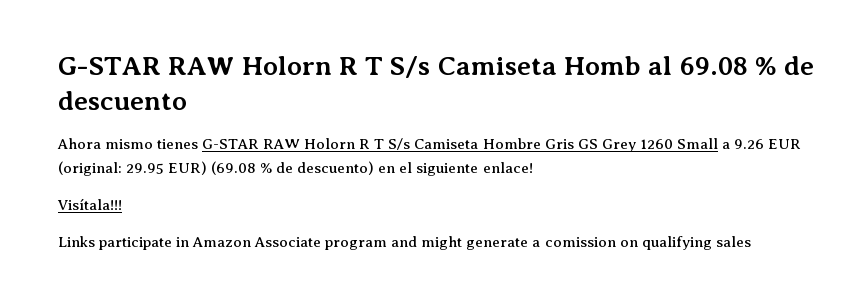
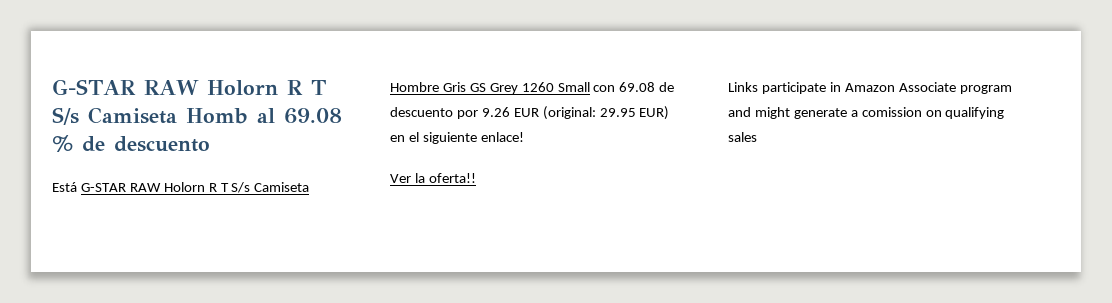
[57,138,199,149] Ahora mismo tienes -> [52,182,77,192] Está
[721,142,730,149] a -> [593,82,675,92] [390,107,478,119] con 69.08 de descuento por
[211,161,375,175] (69.08 % de descuento) -> (670, 113) none
[57,198,122,210] Visítala!!! -> [390,173,476,183] Ver la oferta!!

